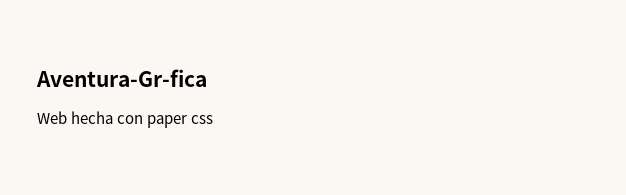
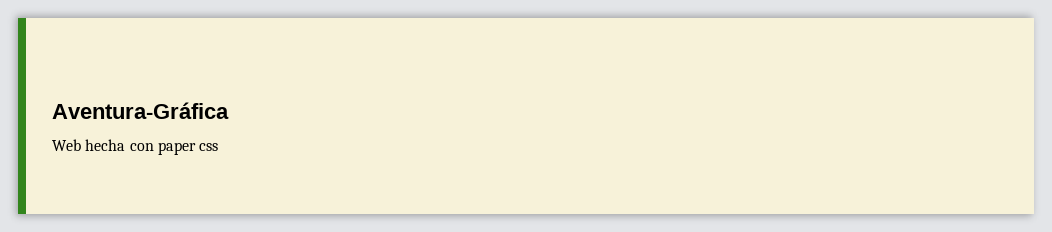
[36,69,207,87] Aventura-Gr-fica -> [52,102,229,119] Aventura-Gráfica

